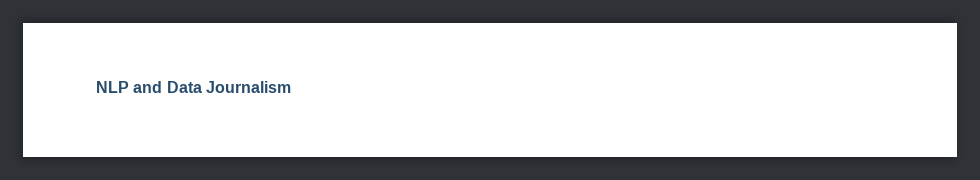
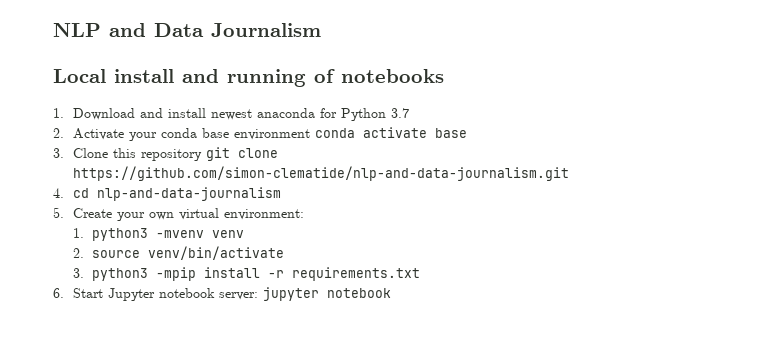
(291, 87) none -> [53,69,444,87] [53,108,409,121] [53,127,467,141] [53,147,278,161] [72,166,569,181] [53,187,281,201] [53,207,304,221] [72,228,245,241] [72,246,285,260] [72,267,421,281] [53,287,391,301] // Local install and running of notebooks // 1. Download and install newest anaconda for Python 3.7 // 2. Activate your conda base environment conda activate base // 3. Clone this repository git clone https://github.com/simon-clematide/nlp-and-data-journalism.git // 4. cd nlp-and-data-journalism // 5. Create your own virtual environment: // 1. python3 -mvenv venv // 2. source venv/bin/activate // 3. python3 -mpip install -r requirements.txt // 6. Start Jupyter notebook server: jupyter notebook

